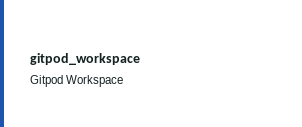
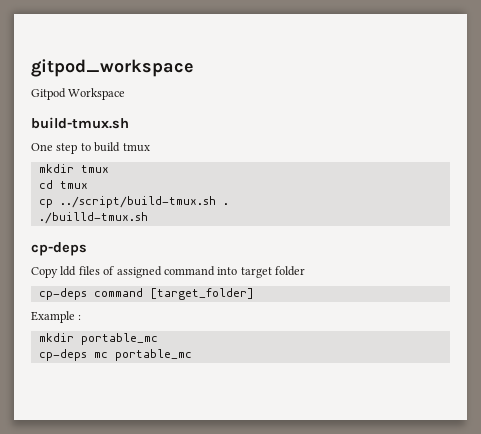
(124, 81) none -> [31,117,129,129] [31,142,150,154] [38,164,109,173] [38,180,88,189] [38,196,229,208] [38,212,148,224] [31,242,87,256] [31,266,305,278] [38,288,254,300] [31,311,82,323] [38,333,158,345] [38,349,192,361] // build-tmux.sh // One step to build tmux // mkdir tmux // cd tmux // cp ../script/build-tmux.sh . // ./builld-tmux.sh // cp-deps // Copy ldd files of assigned command into target folder // cp-deps command [target_folder] // Example : // mkdir portable_mc // cp-deps mc portable_mc

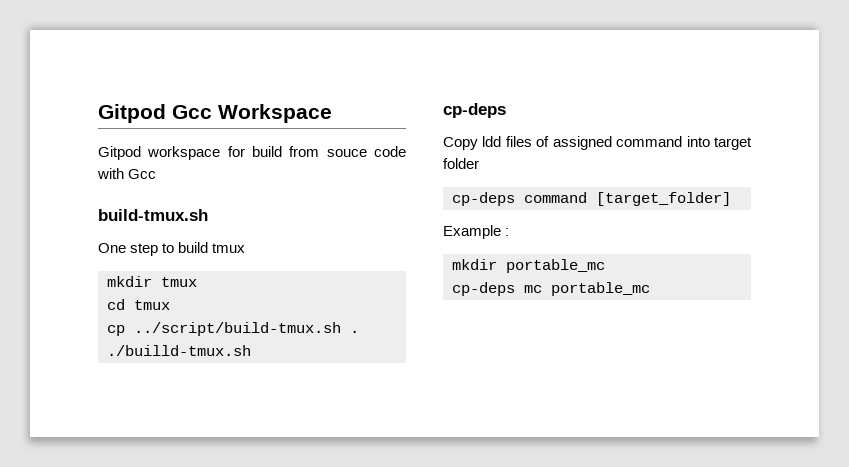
[31,59,194,77] [31,88,126,100] gitpod_workspace // Gitpod Workspace -> [98,104,332,123] [98,146,406,160] [97,168,157,179] Gitpod Gcc Workspace // Gitpod workspace for build from souce code with Gcc

